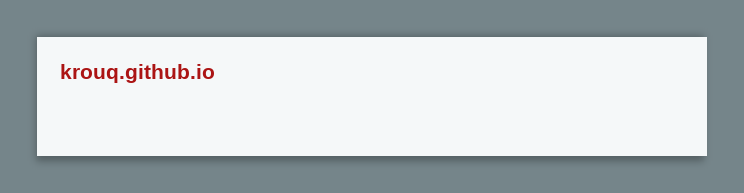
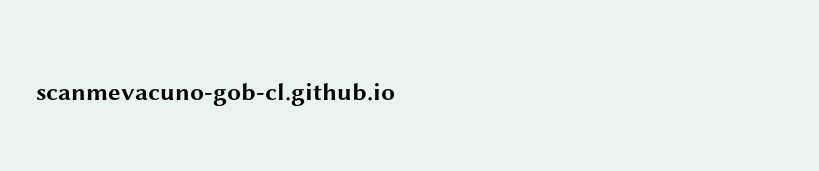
[60,64,215,83] krouq.github.io -> [36,83,395,106] scanmevacuno-gob-cl.github.io

